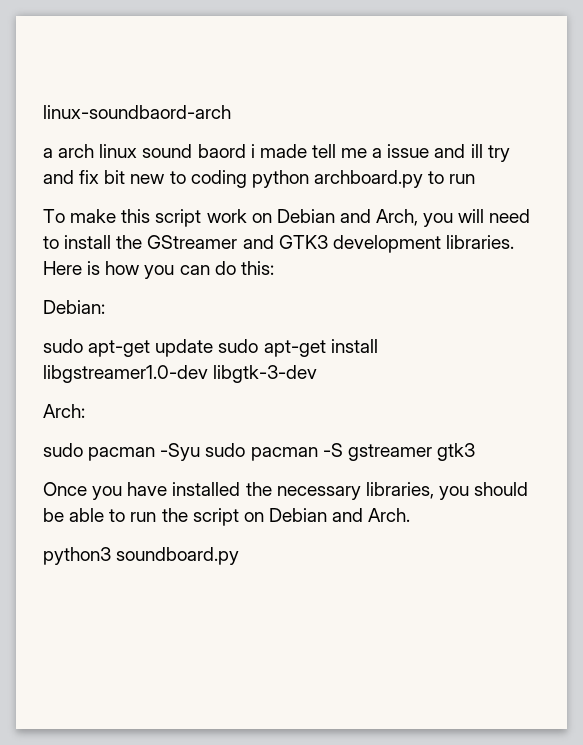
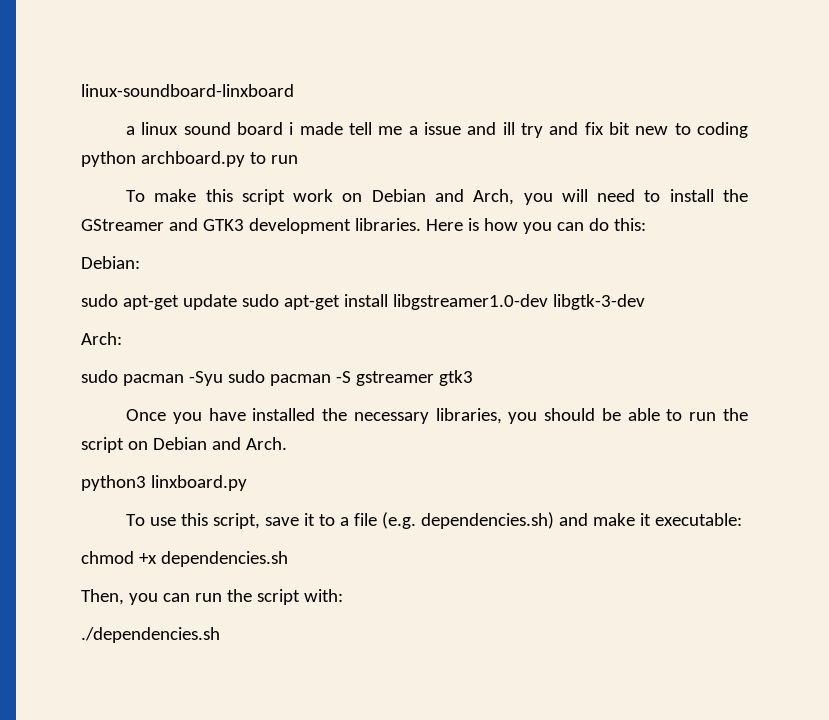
[43,105,231,119] [43,144,95,158] linux-soundbaord-arch // a arch -> [81,84,294,97] [125,126,135,135] linux-soundboard-linxboard // a
[197,144,246,158] baord -> [236,122,283,135] board
[116,547,240,565] soundboard.py -> [150,475,247,491] [125,512,742,529] [81,551,288,567] [81,589,343,605] [81,627,220,643] linxboard.py // To use this script, save it to a file (e.g. dependencies.sh) and make it executable: // chmod +x dependencies.sh // Then, you can run the script with: // ./dependencies.sh

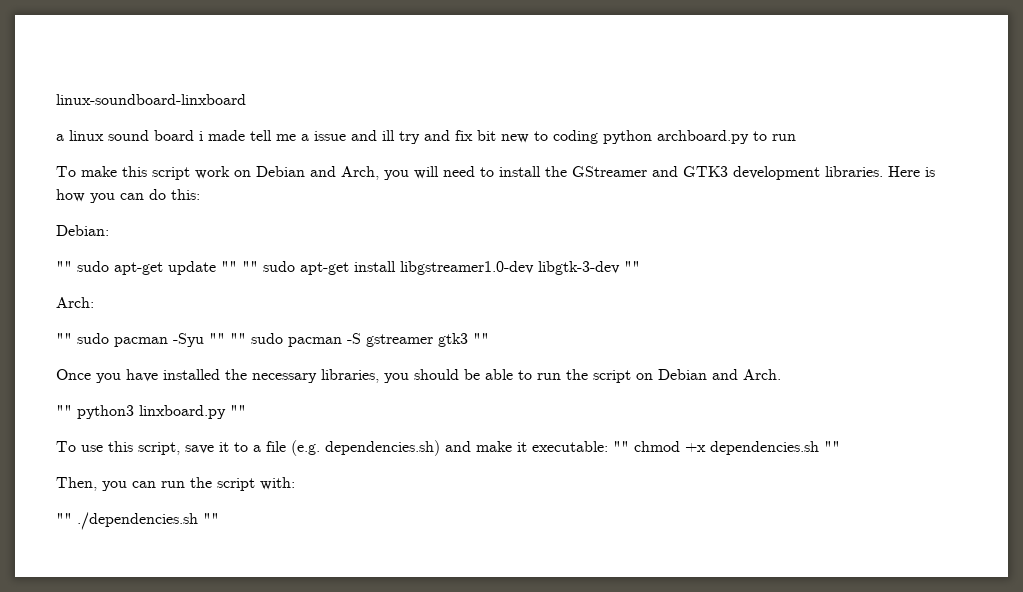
(140, 262) none -> [56,261,72,272] ""
(237, 302) none -> [221,261,258,272] "" ""
(645, 302) none -> [624,261,640,272] ""
(122, 338) none -> [56,333,72,344] ""
(223, 378) none -> [209,333,246,344] "" ""
(473, 378) none -> [473,333,489,344] ""
(287, 443) none -> [56,405,72,416] ""
(247, 483) none -> [230,405,246,416] ""
(742, 519) // -> [613,441,629,452] ""
(288, 559) none -> [824,441,840,452] ""
[81,627,220,643] ./dependencies.sh -> [56,512,219,530] "" ./dependencies.sh ""

